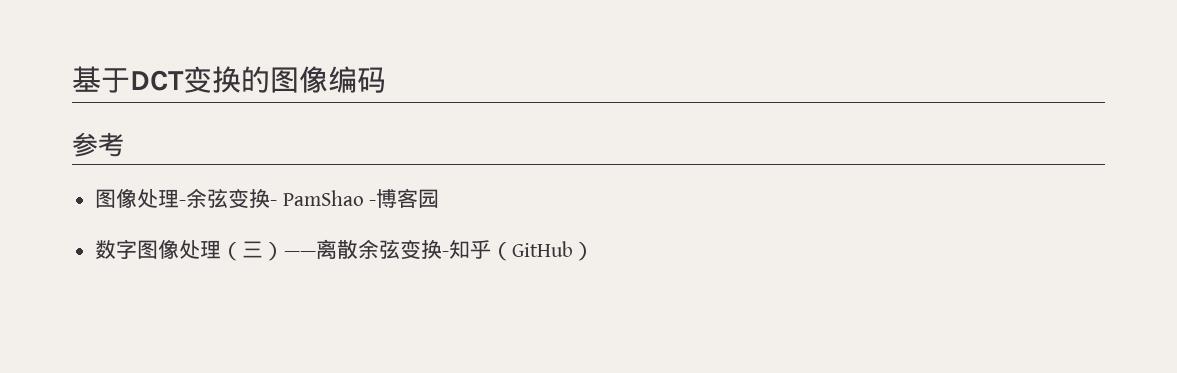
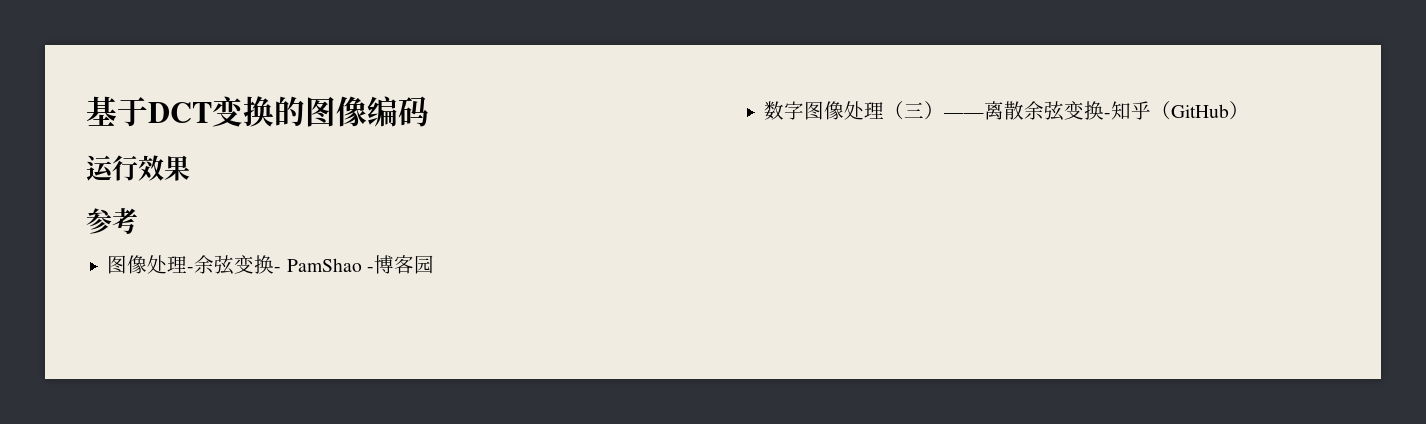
(386, 80) none -> [86,155,190,181] // 运行效果

